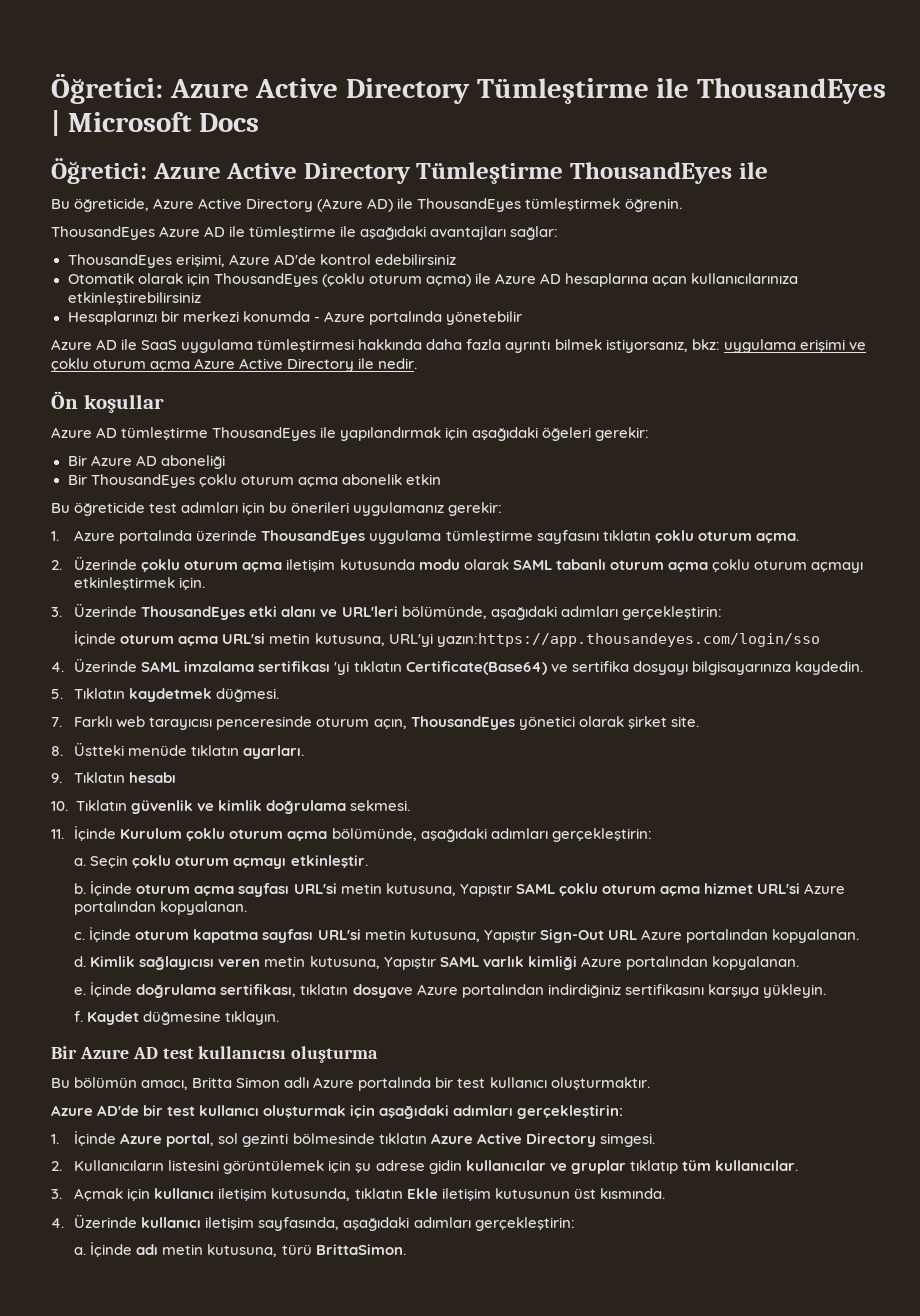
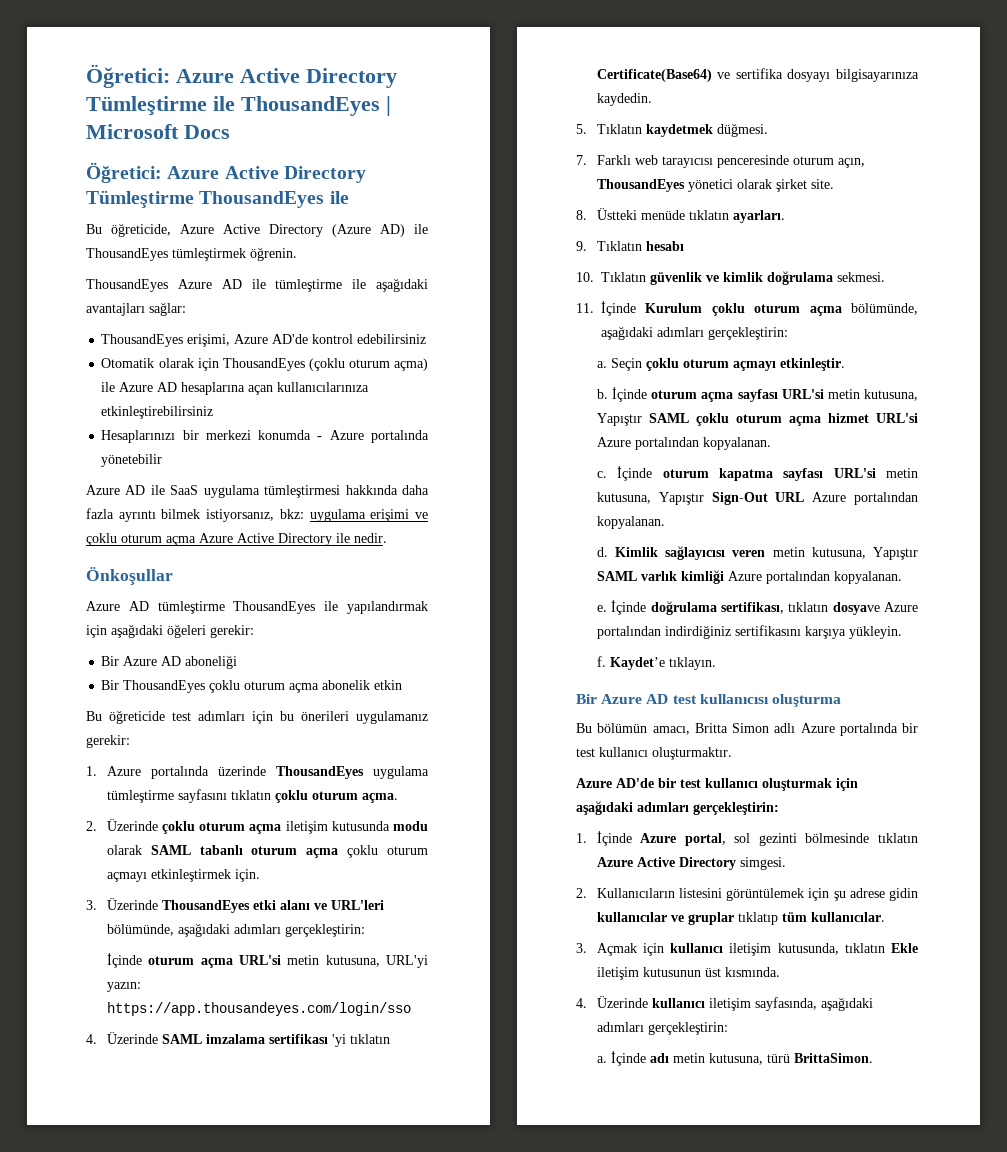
[51,391,164,413] Ön koşullar -> [86,567,173,585] Önkoşullar
[436,633,820,647] yazın:https://app.thousandeyes.com/login/sso -> [106,982,141,992] [106,1002,411,1016] yazın: https://app.thousandeyes.com/login/sso
[87,1011,222,1025] Kaydet düğmesine -> [609,657,665,670] Kaydet’e

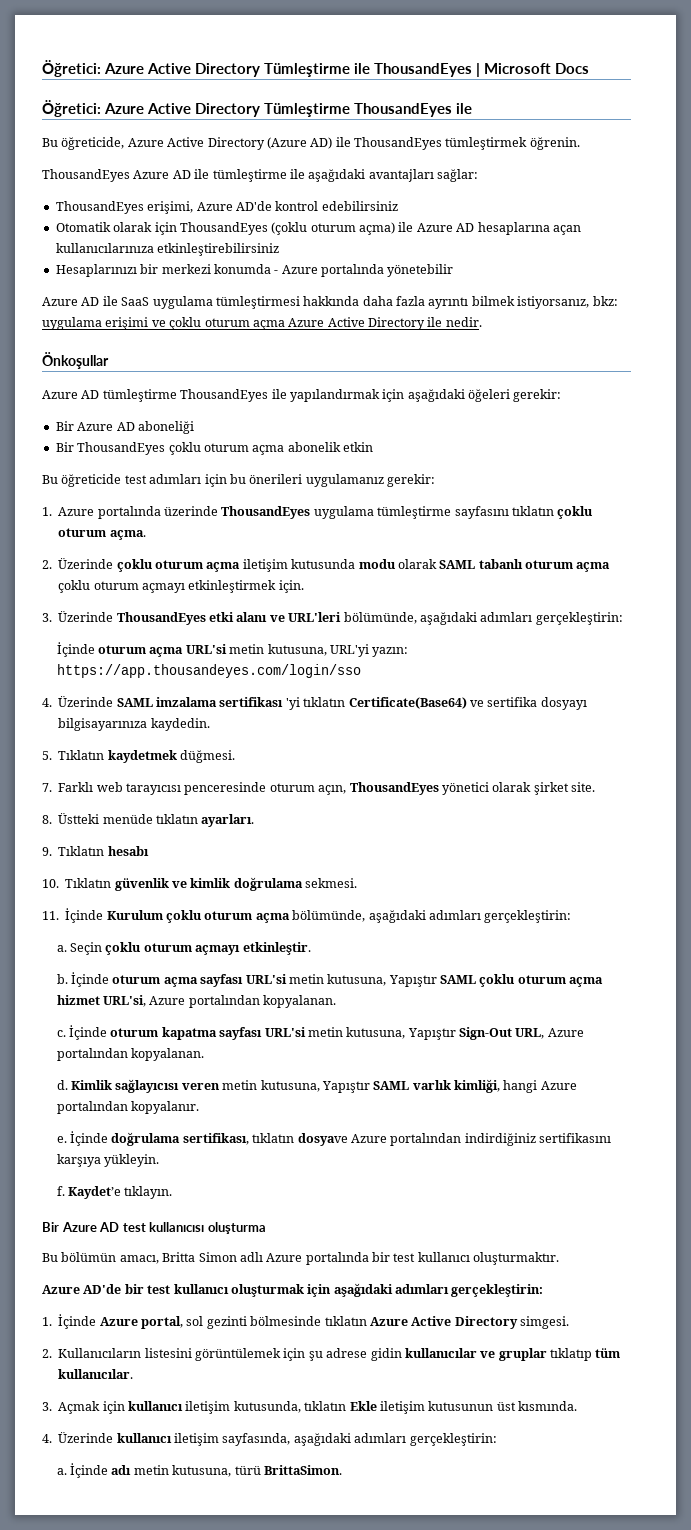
[876,413,918,423] URL'si -> [103,995,147,1007] URL'si,
[775,492,805,502] URL -> [515,1028,545,1039] URL,
[680,570,902,584] kimliği Azure portalından kopyalanan. -> [454,1079,577,1093] [56,1101,200,1114] kimliği, hangi Azure portalından kopyalanır.

